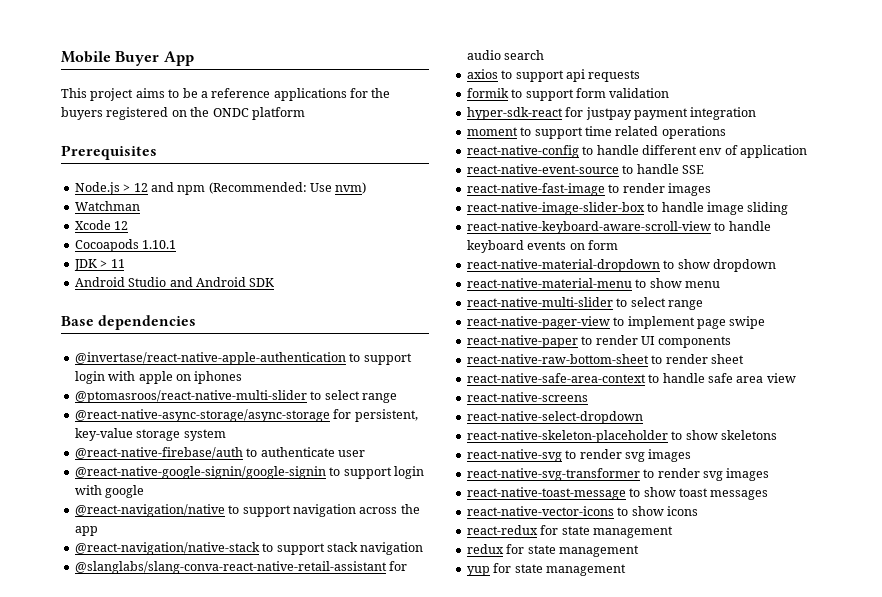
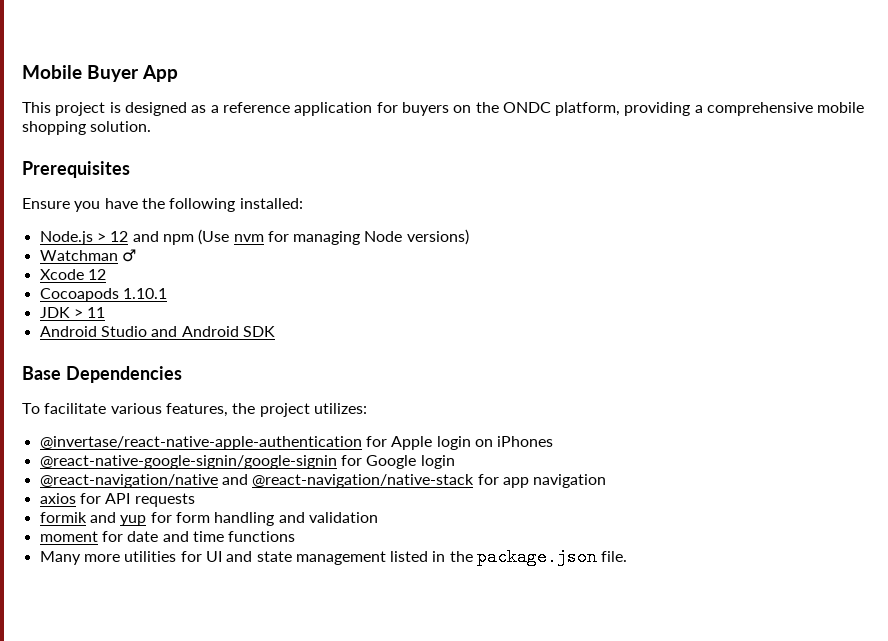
[135,88,391,101] [61,107,305,120] [61,145,157,160] aims to be a reference applications for the buyers registered on the ONDC platform // Prerequisites -> [109,102,865,116] [22,121,152,135] [22,161,130,178] [22,198,303,212] is designed as a reference application for buyers on the ONDC platform, providing a comprehensive mobile shopping solution. // Prerequisites // Ensure you have the following installed:
[208,182,367,194] (Recommended: Use nvm) -> [198,229,469,245] (Use nvm for managing Node versions)
(140, 206) none -> [121,249,136,262] ♂
[98,315,197,330] [74,352,412,365] [74,371,243,384] [74,390,397,403] [74,409,418,422] [74,428,226,441] [74,447,365,459] dependencies // @invertase/react-native-apple-authentication to support login with apple on iphones // @ptomasroos/react-native-multi-slider to select range // @react-native-async-storage/async-storage for persistent, key-value storage system // @react-native-firebase/auth to authenticate user -> [65,366,182,383] [22,403,367,417] [39,436,554,450] Dependencies // To facilitate various features, the project utilizes: // @invertase/react-native-apple-authentication for Apple login on iPhones
[329,466,424,479] [74,485,145,498] to support login with google -> [340,455,455,469] for Google login
[228,504,420,517] [74,526,98,536] [74,542,424,555] [74,561,408,574] [466,50,545,60] [466,69,641,82] [466,88,670,101] [466,107,757,120] [466,126,726,139] [466,145,807,158] [466,164,704,174] [466,183,711,196] [466,202,789,215] [466,221,771,234] [466,240,618,253] [466,259,776,272] [466,278,720,288] [466,297,703,310] [466,316,766,329] [466,335,732,348] [466,354,744,364] [466,373,796,383] [466,392,588,402] [466,411,643,424] [466,430,777,443] [466,449,692,462] [466,468,770,481] [466,487,769,500] [466,506,698,516] [466,525,673,538] [466,544,639,557] [466,563,626,576] to support navigation across the app // @react-navigation/native-stack to support stack navigation // @slanglabs/slang-conva-react-native-retail-assistant for audio search // axios to support api requests // formik to support form validation // hyper-sdk-react for justpay payment integration // moment to support time related operations // react-native-config to handle different env of application // react-native-event-source to handle SSE // react-native-fast-image to render images // react-native-image-slider-box to handle image sliding // react-native-keyboard-aware-scroll-view to handle keyboard events on form // react-native-material-dropdown to show dropdown // react-native-material-menu to show menu // react-native-multi-slider to select range // react-native-pager-view to implement page swipe // react-native-paper to render UI components // react-native-raw-bottom-sheet to render sheet // react-native-safe-area-context to handle safe area view // react-native-screens // react-native-select-dropdown // react-native-skeleton-placeholder to show skeletons // react-native-svg to render svg images // react-native-svg-transformer to render svg images // react-native-toast-message to show toast messages // react-native-vector-icons to show icons // react-redux for state management // redux for state management // yup for state management -> [221,474,607,488] [39,493,195,507] [39,512,378,526] [39,531,296,542] [39,548,628,566] and @react-navigation/native-stack for app navigation // axios for API requests // formik and yup for form handling and validation // moment for date and time functions // Many more utilities for UI and state management listed in the package.json file.

